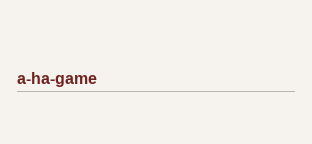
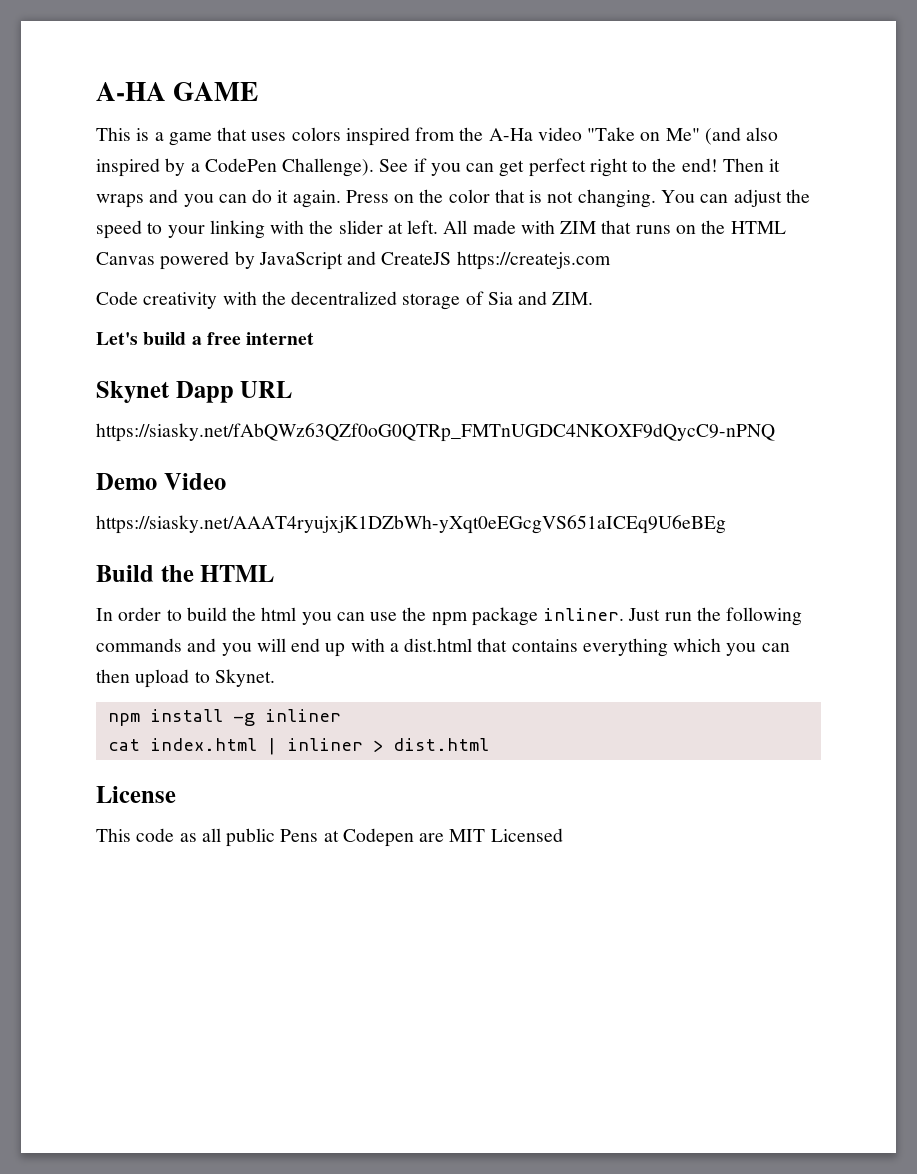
[17,72,97,87] a-ha-game -> [96,82,259,101] [96,127,779,146] [96,158,781,177] [96,189,810,208] [96,220,786,239] [96,251,611,270] [96,291,594,310] [96,332,315,345] [96,381,293,403] [96,423,775,442] [96,473,226,490] [96,515,726,534] [96,565,275,582] [96,607,803,626] [96,638,790,657] [96,669,275,688] [107,709,341,726] [107,738,489,755] [96,786,176,803] [96,828,563,847] A-HA GAME // This is a game that uses colors inspired from the A-Ha video "Take on Me" (and also inspired by a CodePen Challenge). See if you can get perfect right to the end! Then it wraps and you can do it again. Press on the color that is not changing. You can adjust the speed to your linking with the slider at left. All made with ZIM that runs on the HTML Canvas powered by JavaScript and CreateJS https://createjs.com // Code creativity with the decentralized storage of Sia and ZIM. // Let's build a free internet // Skynet Dapp URL // https://siasky.net/fAbQWz63QZf0oG0QTRp_FMTnUGDC4NKOXF9dQycC9-nPNQ // Demo Video // https://siasky.net/AAAT4ryujxjK1DZbWh-yXqt0eEGcgVS651aICEq9U6eBEg // Build the HTML // In order to build the html you can use the npm package inliner. Just run the following commands and you will end up with a dist.html that contains everything which you can then upload to Skynet. // npm install -g inliner // cat index.html | inliner > dist.html // License // This code as all public Pens at Codepen are MIT Licensed

